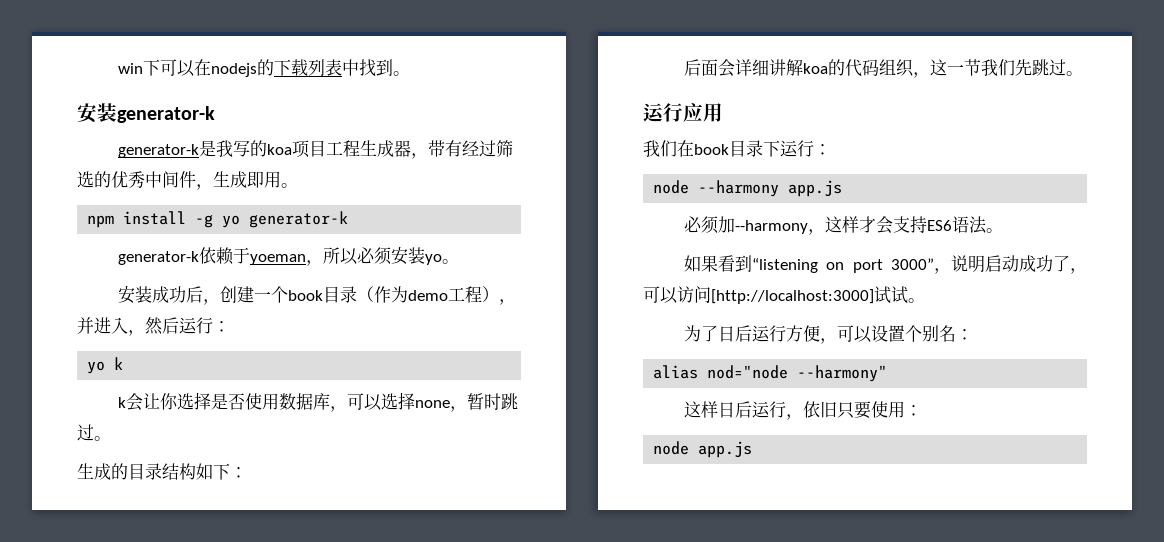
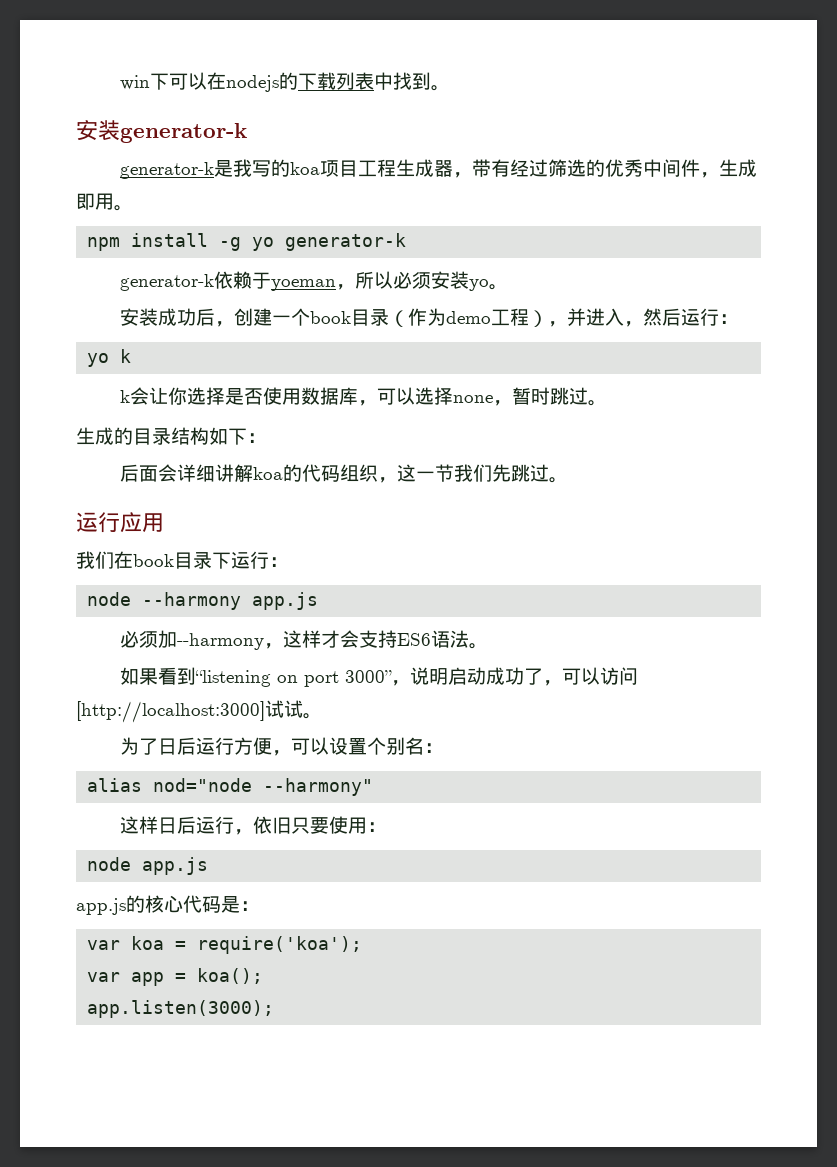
(753, 449) none -> [76,895,259,915] [87,936,363,954] [87,968,264,986] [87,1000,275,1018] // app.js的核心代码是： // var koa = require('koa'); // var app = koa(); // app.listen(3000);

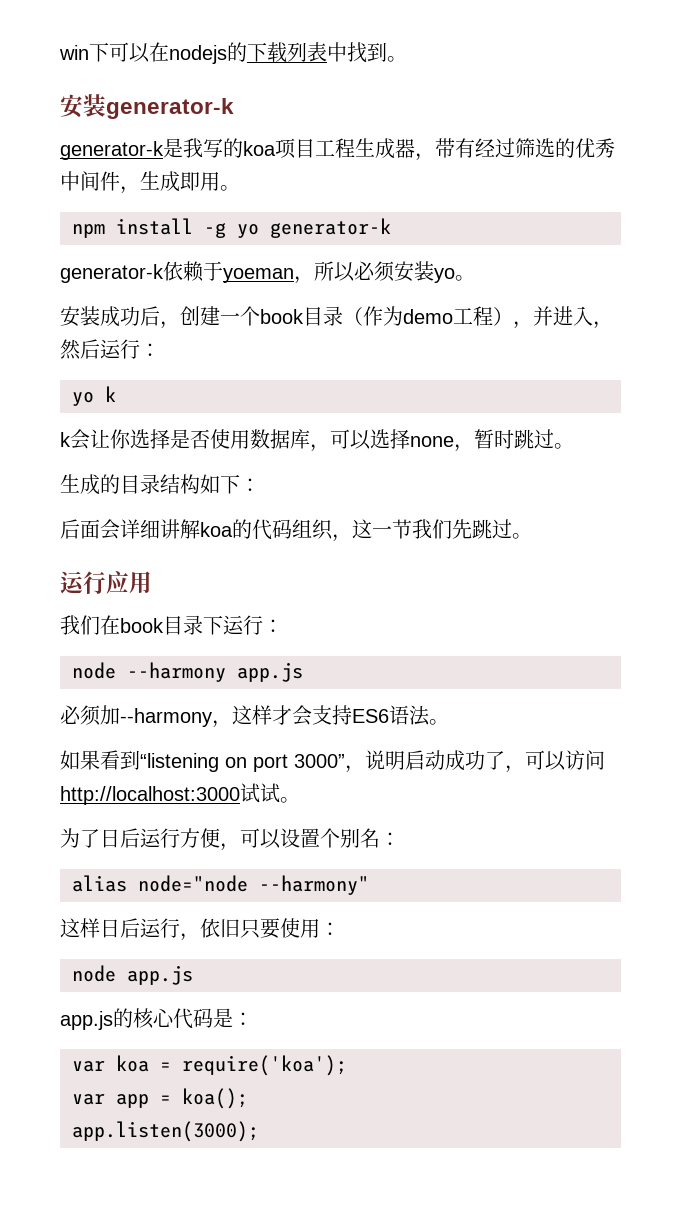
[76,701,265,723] [http://localhost:3000] -> [60,786,240,805] http://localhost:3000
[153,778,253,792] nod="node -> [138,875,248,892] node="node

